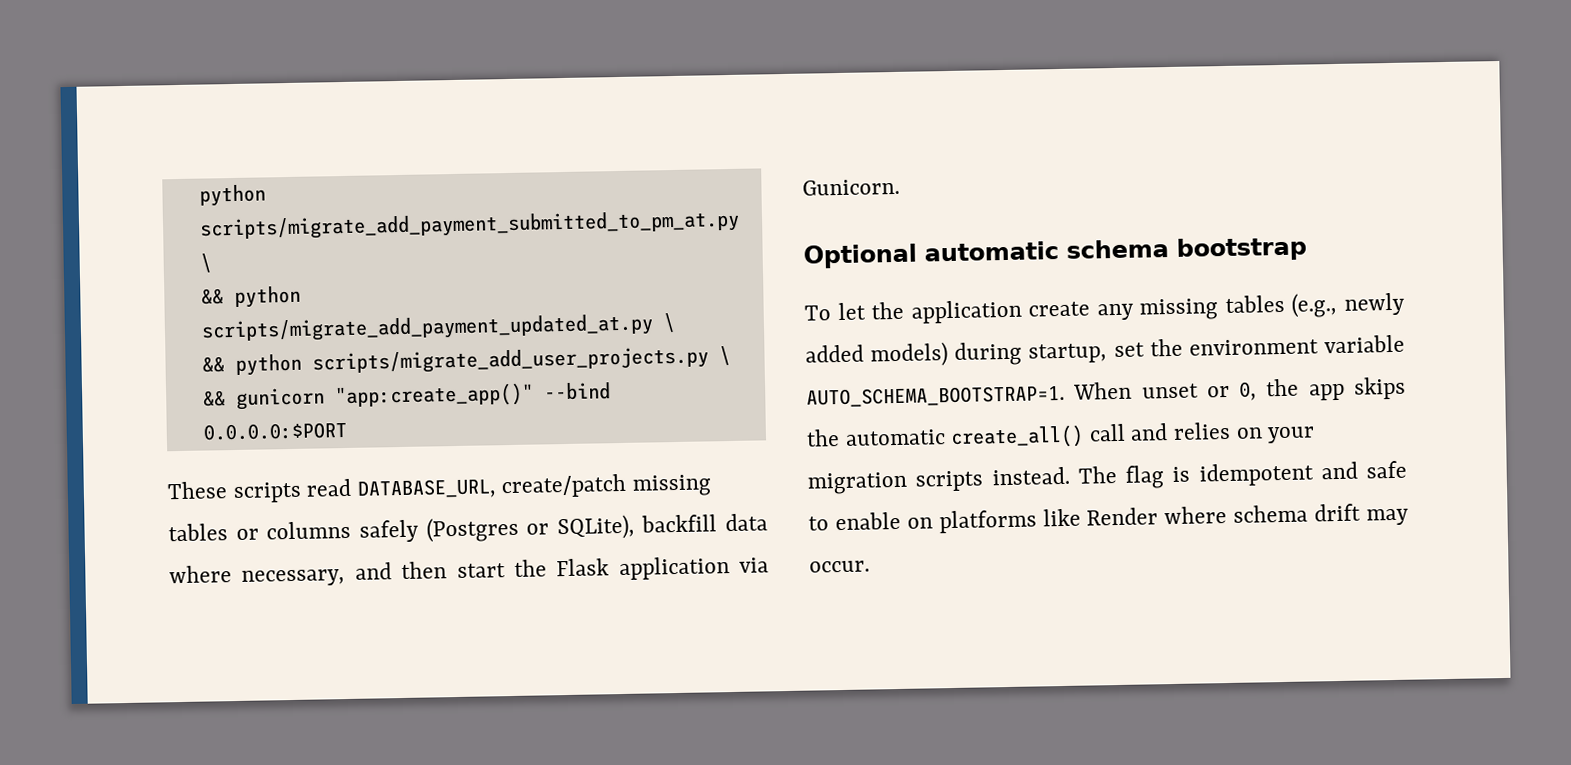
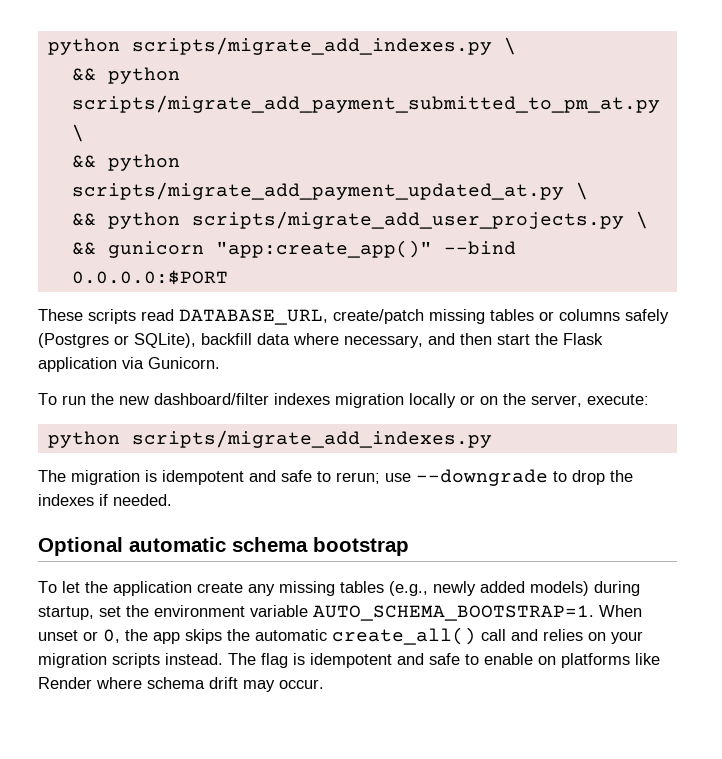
[198,184,266,207] python -> [47,37,516,55] [71,67,180,84] python scripts/migrate_add_indexes.py \ // && python
(900, 187) none -> [38,393,649,408] [47,430,492,448] [38,469,633,486] [38,494,172,506] // To run the new dashboard/filter indexes migration locally or on the server, execute: // python scripts/migrate_add_indexes.py // The migration is idempotent and safe to rerun; use --downgrade to drop the indexes if needed.

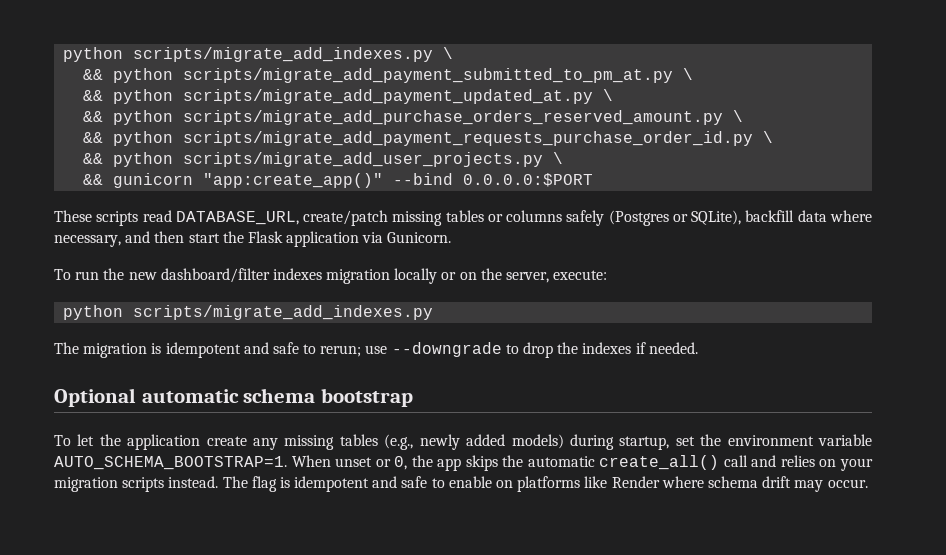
(588, 191) none -> [83,110,744,125] [83,131,774,146] // && python scripts/migrate_add_purchase_orders_reserved_amount.py \ // && python scripts/migrate_add_payment_requests_purchase_order_id.py \

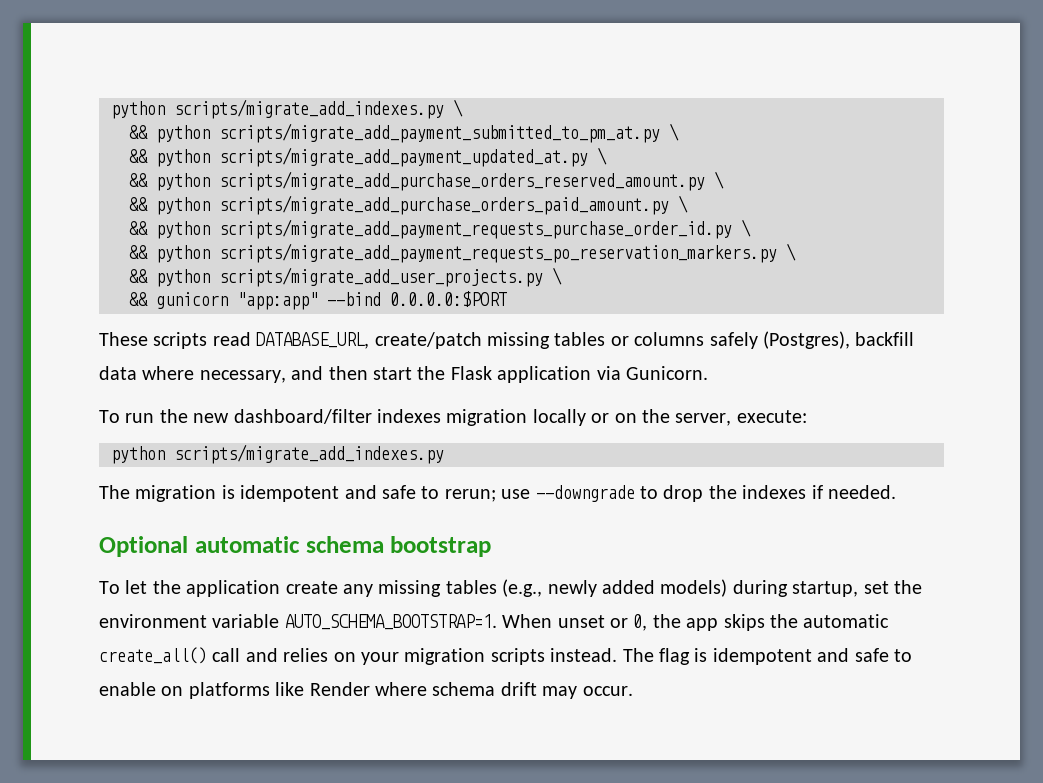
(744, 116) none -> [129,195,688,215] // && python scripts/migrate_add_purchase_orders_paid_amount.py \
(774, 137) none -> [129,243,796,263] // && python scripts/migrate_add_payment_requests_po_reservation_markers.py \
[203,173,384,188] "app:create_app()" -> [237,292,318,310] "app:app"
[608,210,742,226] (Postgres or SQLite), -> [762,331,850,349] (Postgres),

